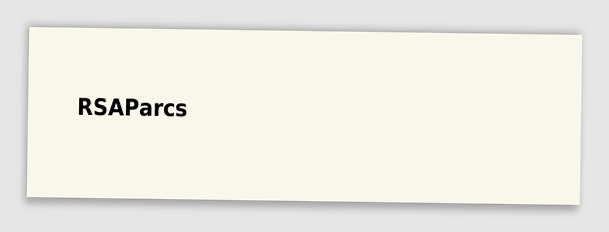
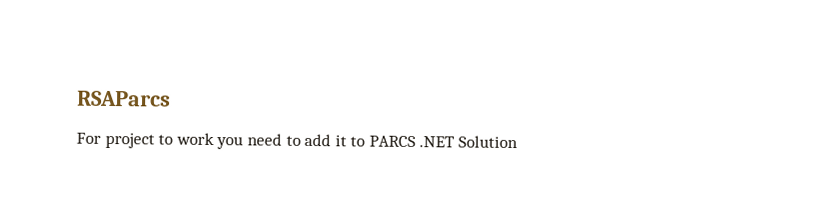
(188, 107) none -> [76,132,519,150] // For project to work you need to add it to PARCS .NET Solution

